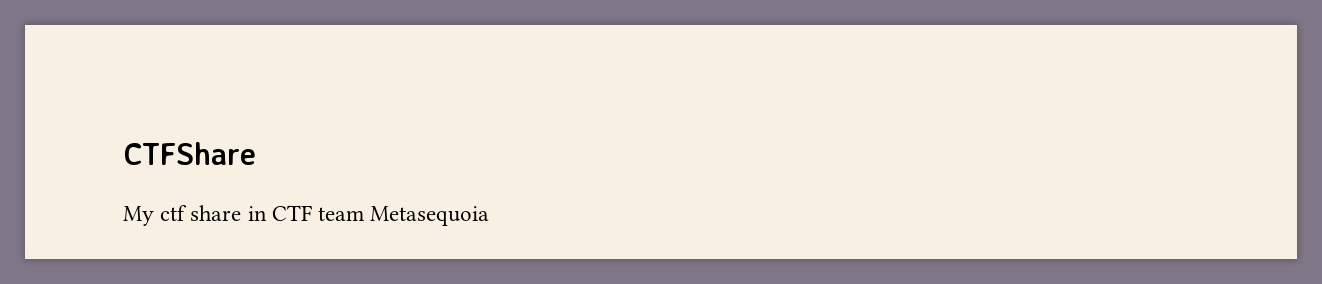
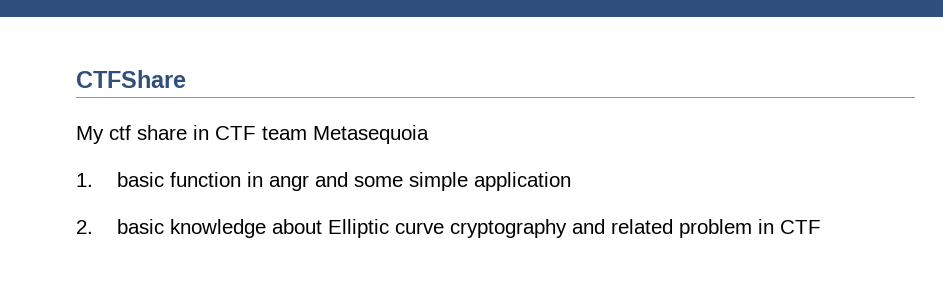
(490, 216) none -> [76,172,571,191] [76,219,821,238] // 1. basic function in angr and some simple application // 2. basic knowledge about Elliptic curve cryptography and related problem in CTF

